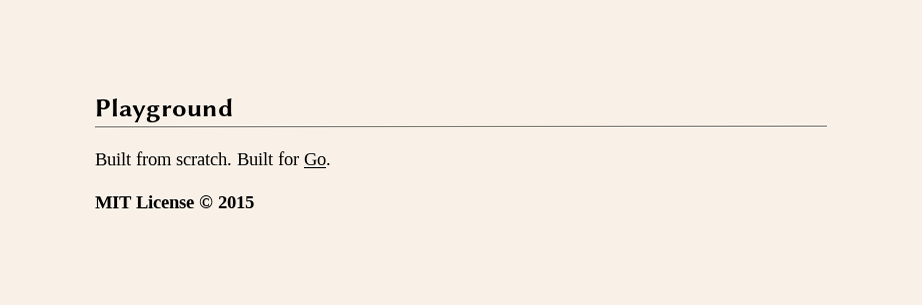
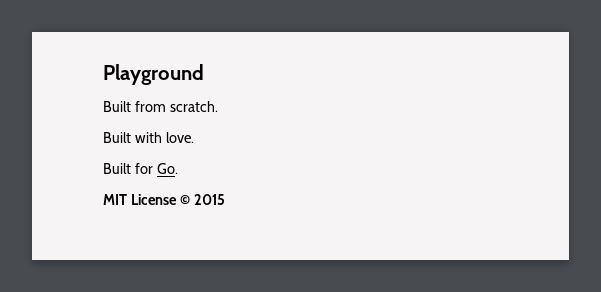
(233, 159) none -> [103,132,194,143] // Built with love. //

